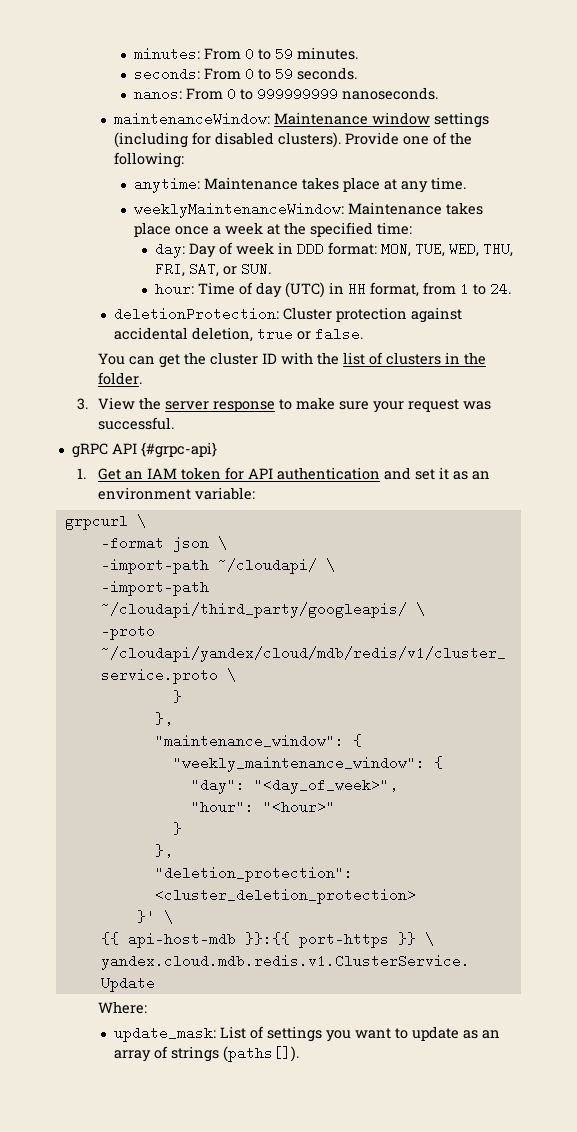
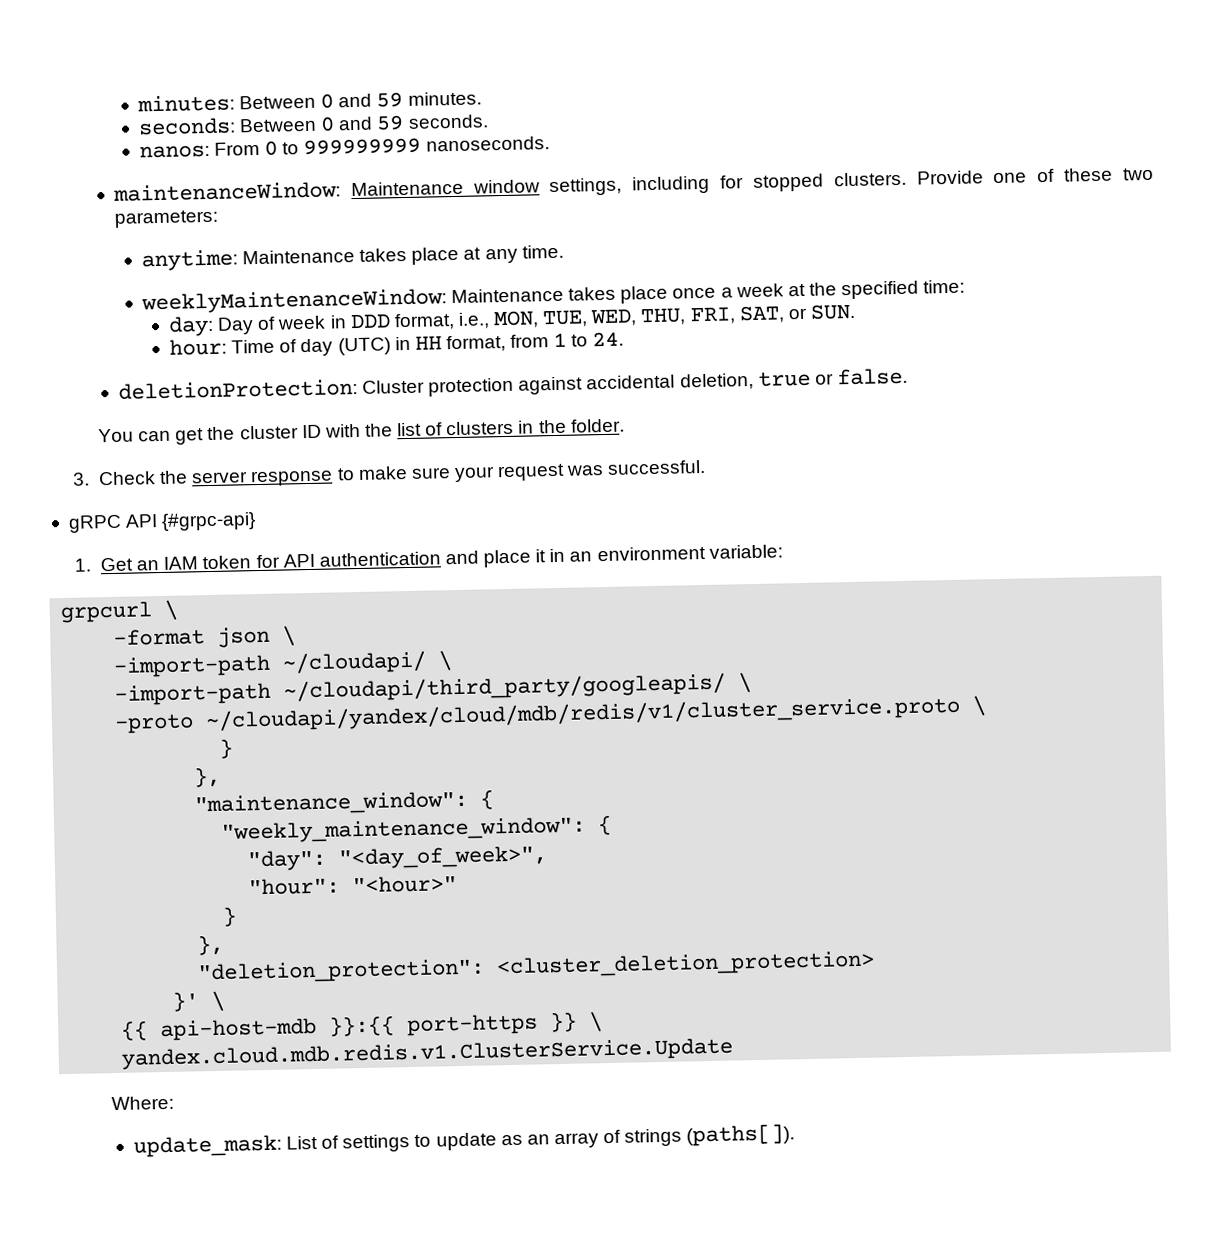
[204,47,272,61] From 0 to -> [239,93,373,110] Between 0 and
[204,67,272,81] From 0 to -> [239,116,374,133] Between 0 and
[433,112,489,128] [113,132,472,148] [113,152,184,168] settings (including for disabled clusters). Provide one of the following: -> [549,167,1154,197] [113,209,219,228] settings, including for stopped clusters. Provide one of these two parameters:
[328,242,378,255] format: -> [393,312,490,331] format, i.e.,
[97,397,135,410] View -> [98,471,157,486] Check
[414,467,468,480] set it as -> [483,548,566,568] place it in
[325,1028,391,1042] you want -> (411, 1143) none

